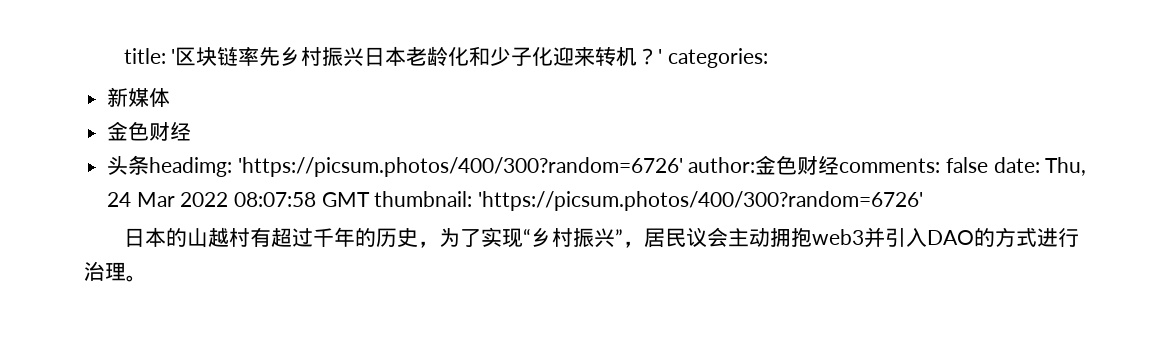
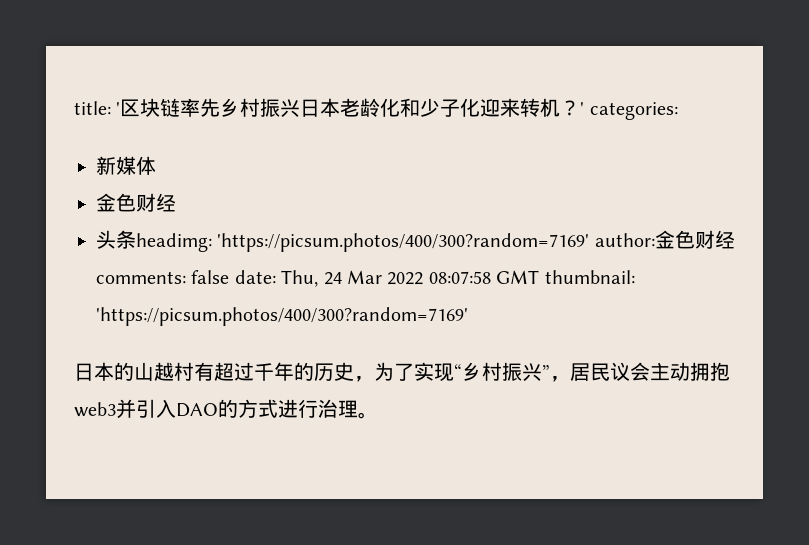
[237,157,683,177] 'https://picsum.photos/400/300?random=6726' -> [217,233,590,252] 'https://picsum.photos/400/300?random=7169'
[478,191,924,211] 'https://picsum.photos/400/300?random=6726' -> [96,307,468,326] 'https://picsum.photos/400/300?random=7169'

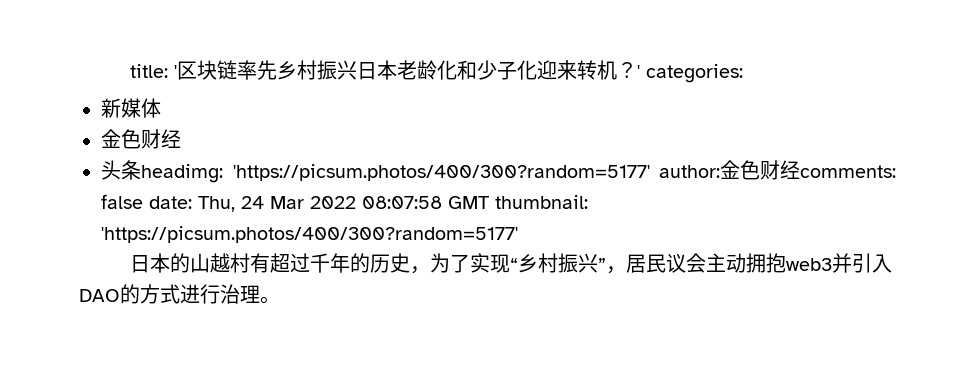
[217,233,590,252] 'https://picsum.photos/400/300?random=7169' -> [232,164,650,181] 'https://picsum.photos/400/300?random=5177'
[96,307,468,326] 'https://picsum.photos/400/300?random=7169' -> [101,226,518,243] 'https://picsum.photos/400/300?random=5177'

